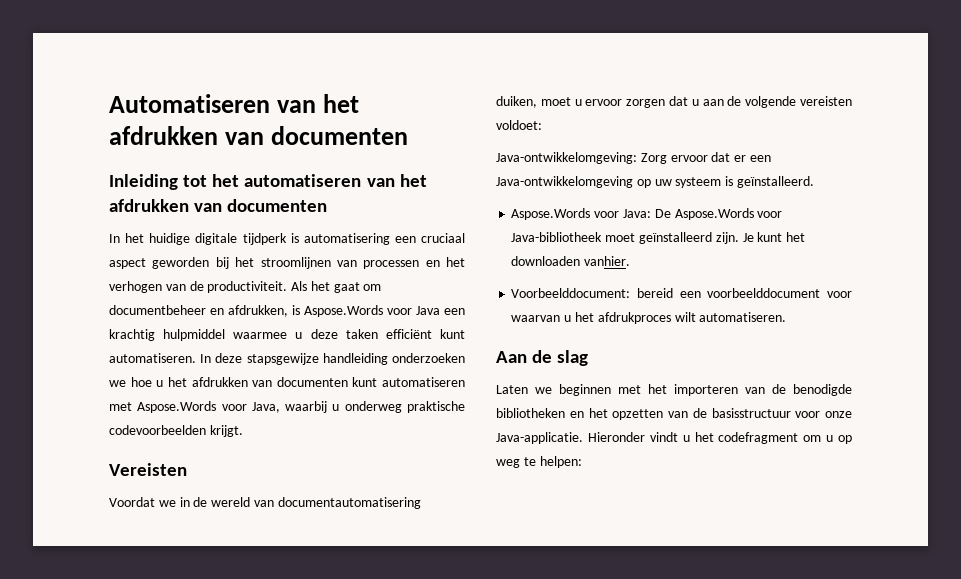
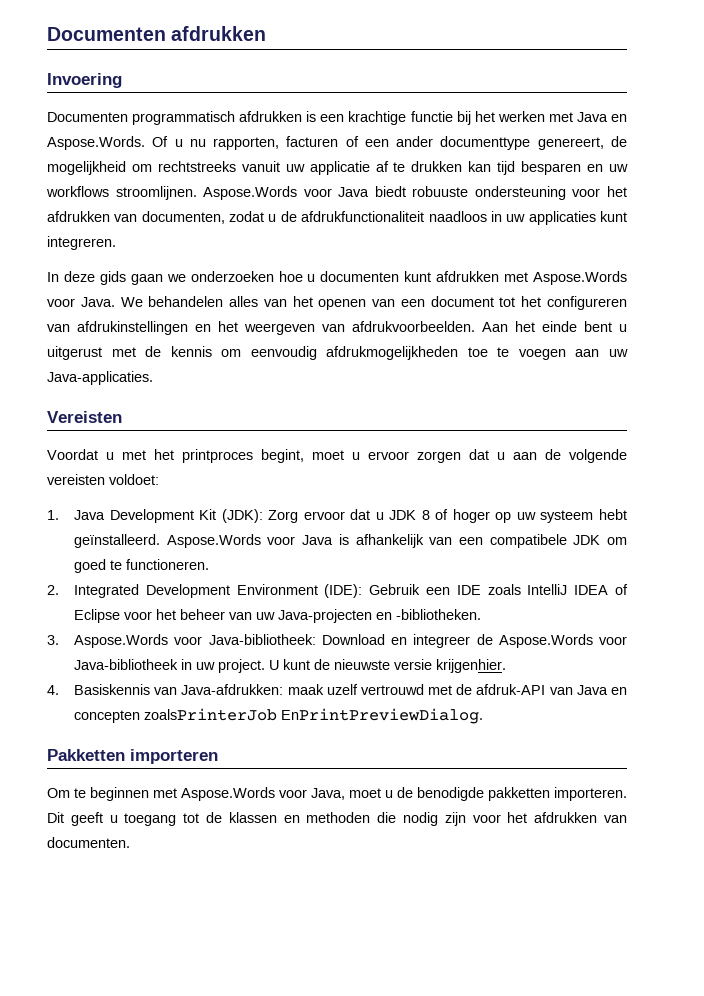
[109,94,359,113] [109,126,408,145] [109,174,427,190] [109,199,328,212] [109,233,465,245] [109,257,465,269] [109,281,382,293] [109,305,465,317] [109,329,465,341] [109,353,466,365] [109,377,273,387] Automatiseren van het afdrukken van documenten // Inleiding tot het automatiseren van het afdrukken van documenten // In het huidige digitale tijdperk is automatisering een cruciaal aspect geworden bij het stroomlijnen van processen en het verhogen van de productiviteit. Als het gaat om documentbeheer en afdrukken, is Aspose.Words voor Java een krachtig hulpmiddel waarmee u deze taken efficiënt kunt automatiseren. In deze stapsgewijze handleiding onderzoeken we hoe u het afdrukken van -> [47,26,267,41] [47,73,122,88] [47,111,627,125] [47,136,627,150] [47,161,628,175] [46,186,627,200] [47,211,628,225] [47,236,116,250] [47,271,316,285] Documenten afdrukken // Invoering // Documenten programmatisch afdrukken is een krachtige functie bij het werken met Java en Aspose.Words. Of u nu rapporten, facturen of een ander documenttype genereert, de mogelijkheid om rechtstreeks vanuit uw applicatie af te drukken kan tijd besparen en uw workflows stroomlijnen. Aspose.Words voor Java biedt robuuste ondersteuning voor het afdrukken van documenten, zodat u de afdrukfunctionaliteit naadloos in uw applicaties kunt integreren. // In deze gids gaan we onderzoeken hoe u
[382,377,465,387] [109,401,465,413] [109,425,243,437] [109,463,187,476] [109,497,421,509] [496,96,537,108] automatiseren met Aspose.Words voor Java, waarbij u onderweg praktische codevoorbeelden krijgt. // Vereisten // Voordat we in de wereld van documentautomatisering duiken, -> [436,271,628,285] [47,296,627,310] [47,321,627,335] [47,346,628,360] [47,371,153,385] [47,411,122,423] [47,449,304,463] afdrukken met Aspose.Words voor Java. We behandelen alles van het openen van een document tot het configureren van afdrukinstellingen en het weergeven van afdrukvoorbeelden. Aan het einde bent u uitgerust met de kennis om eenvoudig afdrukmogelijkheden toe te voegen aan uw Java-applicaties. // Vereisten // Voordat u met het printproces begint,
[496,152,771,164] [496,176,633,188] Java-ontwikkelomgeving: Zorg ervoor dat er een Java-ontwikkelomgeving -> [47,509,490,523] 1. Java Development Kit (JDK): Zorg ervoor dat u JDK 8 of hoger
[725,176,734,186] is -> [598,509,627,520] hebt
[511,208,783,220] [511,232,806,244] [511,256,631,266] [511,288,852,298] [511,312,787,324] [496,350,589,366] [496,384,852,396] [496,408,852,420] [496,432,852,444] [496,456,582,468] // Aspose.Words voor Java: De Aspose.Words voor Java-bibliotheek moet geïnstalleerd zijn. Je kunt het downloaden vanhier. // Voorbeelddocument: bereid een voorbeelddocument voor waarvan u het afdrukproces wilt automatiseren. // Aan de slag // Laten we beginnen met het importeren van de benodigde bibliotheken en het opzetten van de basisstructuur voor onze Java-applicatie. Hieronder vindt u het codefragment om u op weg te helpen: -> [166,534,627,548] [74,559,210,573] [47,584,629,598] [74,609,482,623] [47,634,627,648] [74,659,507,673] [47,684,628,695] [74,708,484,724] [47,749,218,764] [47,787,627,801] [47,812,627,826] [47,837,130,848] Aspose.Words voor Java is afhankelijk van een compatibele JDK om goed te functioneren. // 2. Integrated Development Environment (IDE): Gebruik een IDE zoals IntelliJ IDEA of Eclipse voor het beheer van uw Java-projecten en -bibliotheken. // 3. Aspose.Words voor Java-bibliotheek: Download en integreer de Aspose.Words voor Java-bibliotheek in uw project. U kunt de nieuwste versie krijgenhier. // 4. Basiskennis van Java-afdrukken: maak uzelf vertrouwd met de afdruk-API van Java en concepten zoalsPrinterJob EnPrintPreviewDialog. // Pakketten importeren // Om te beginnen met Aspose.Words voor Java, moet u de benodigde pakketten importeren. Dit geeft u toegang tot de klassen en methoden die nodig zijn voor het afdrukken van documenten.

